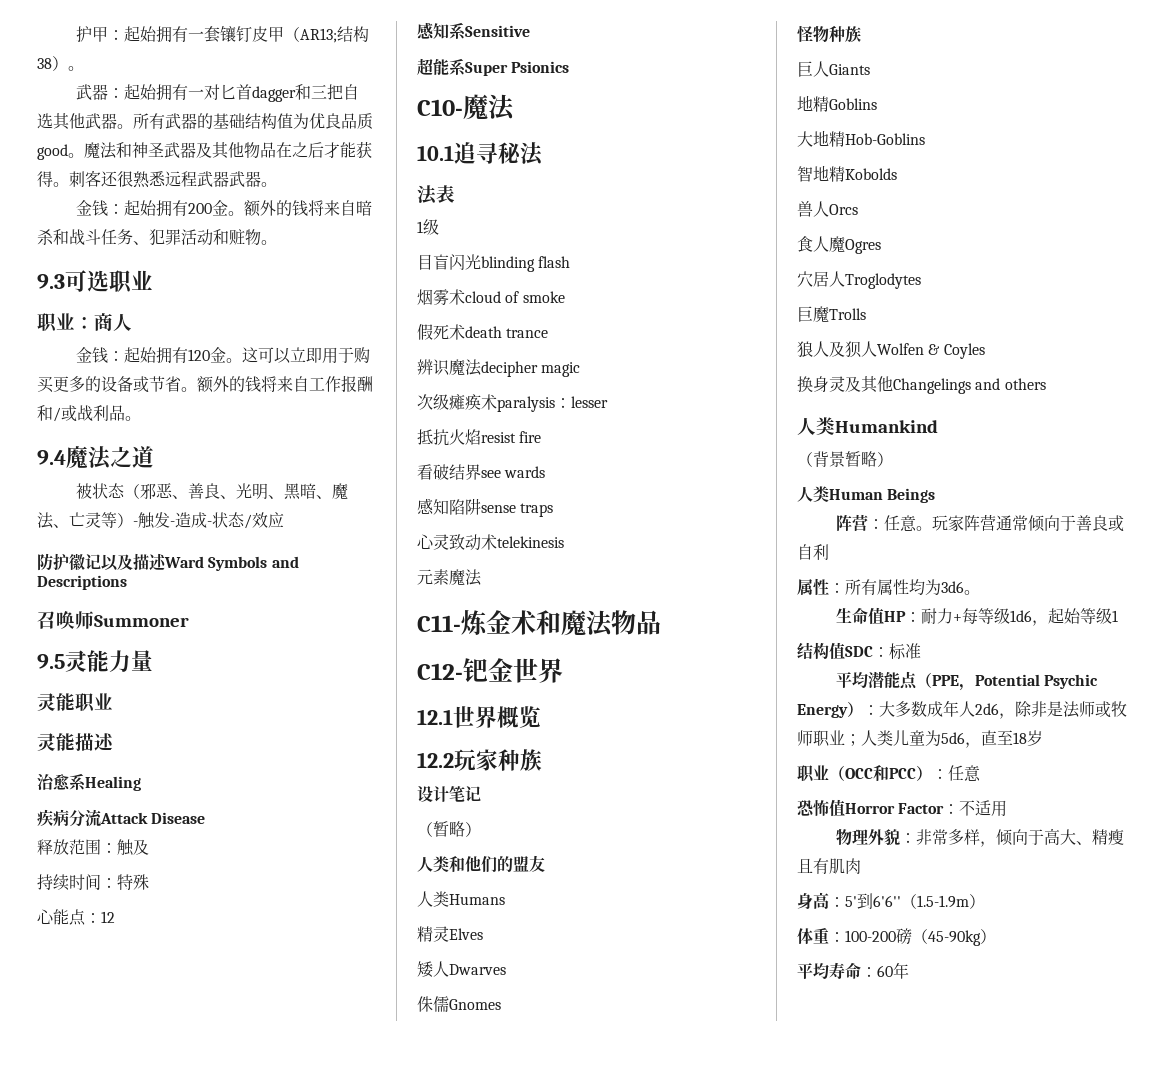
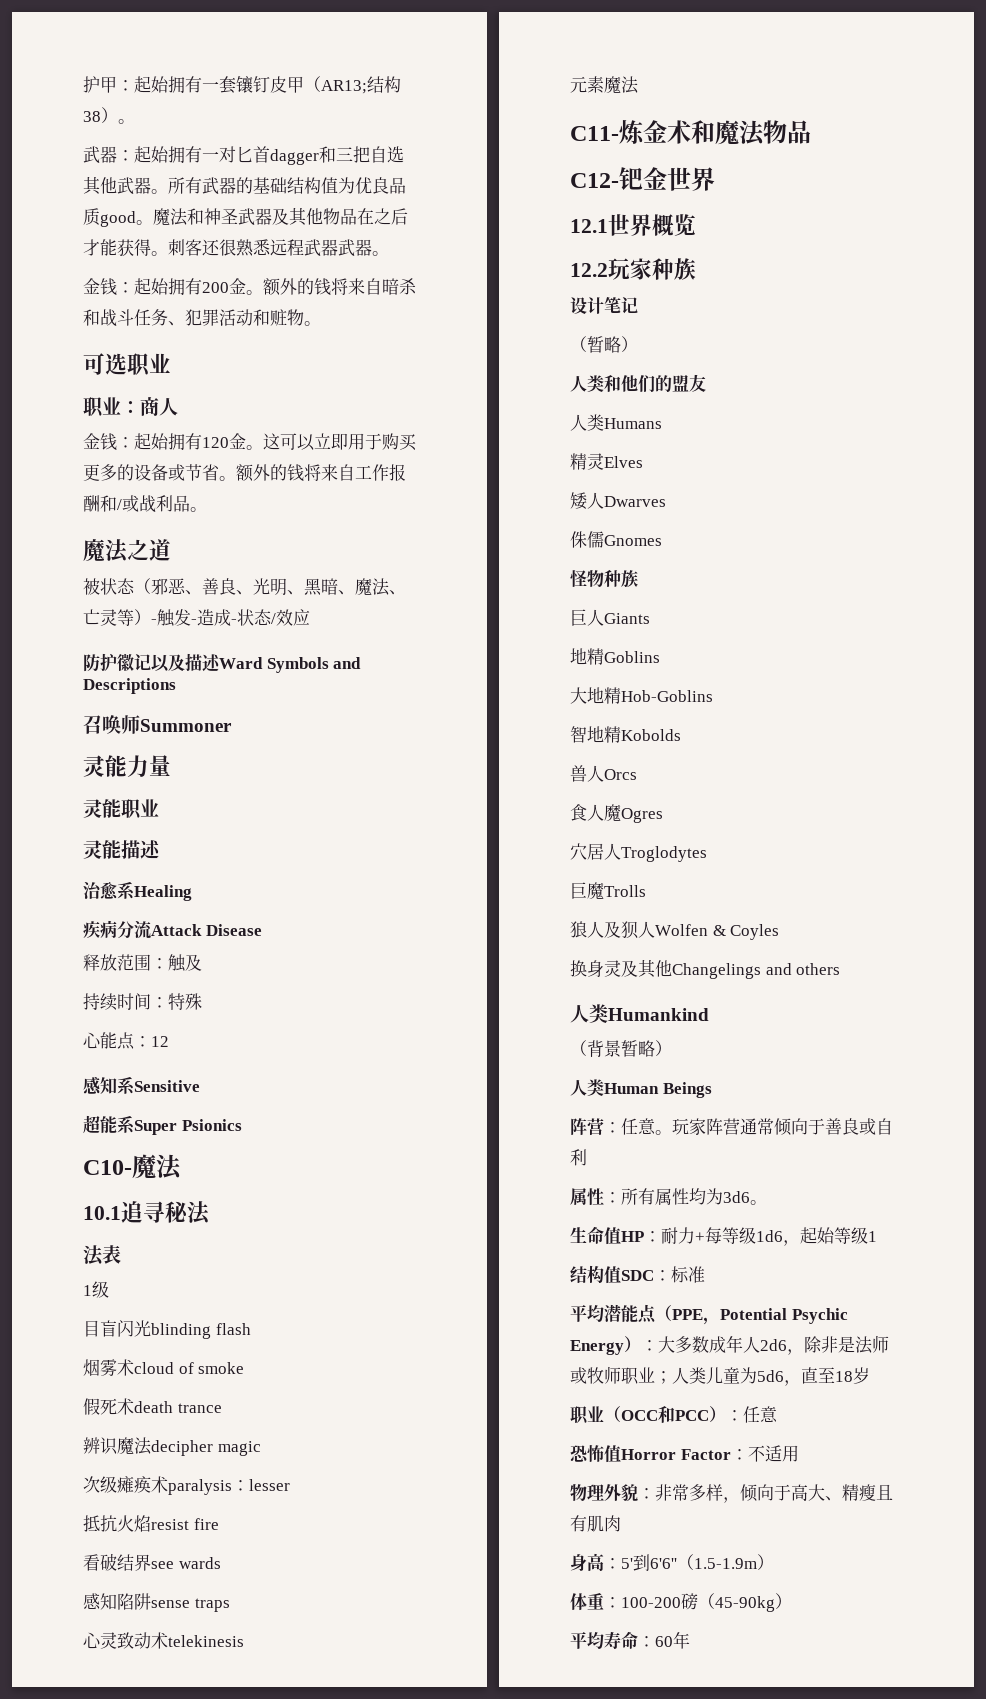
[37,274,65,289] 9.3 -> (321, 323) none
[37,450,66,465] 9.4 -> (207, 509) none
[37,654,65,669] 9.5 -> (232, 725) none

